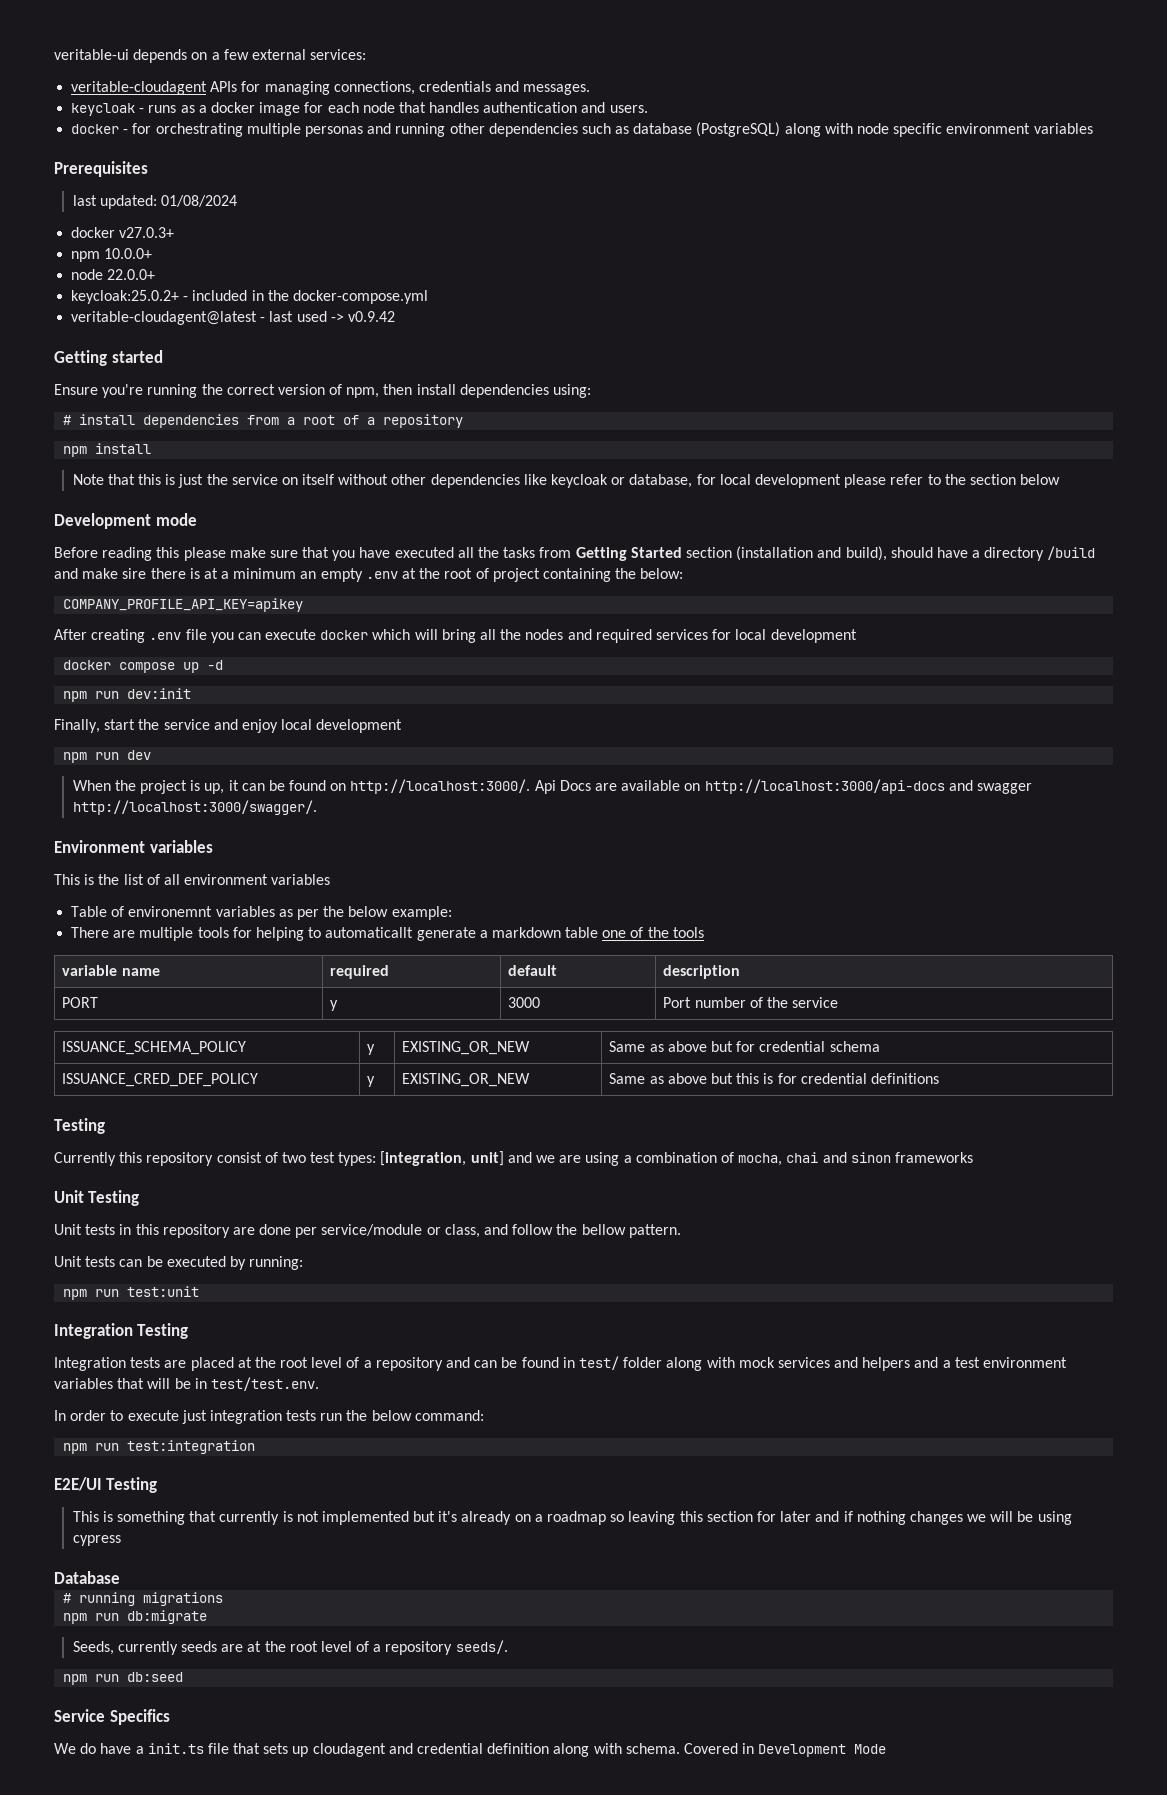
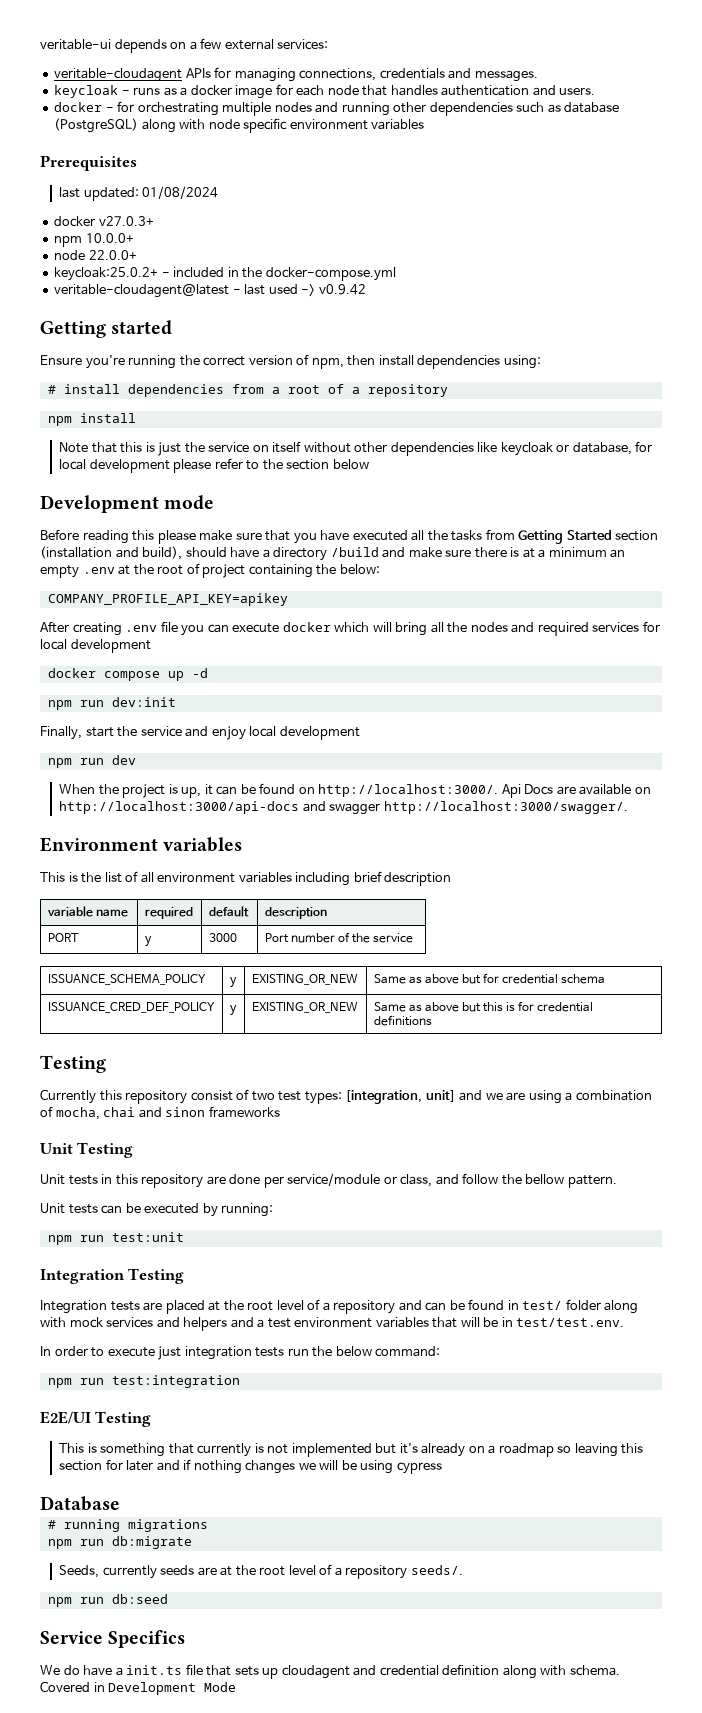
[304,126,363,137] personas -> [274,102,312,112] nodes
[122,568,147,579] sire -> [445,549,472,557] sure
[71,906,452,920] [71,927,704,941] // Table of environemnt variables as per the below example: // There are multiple tools for helping to automaticallt generate a markdown table one of the tools -> [295,871,452,886] including brief description

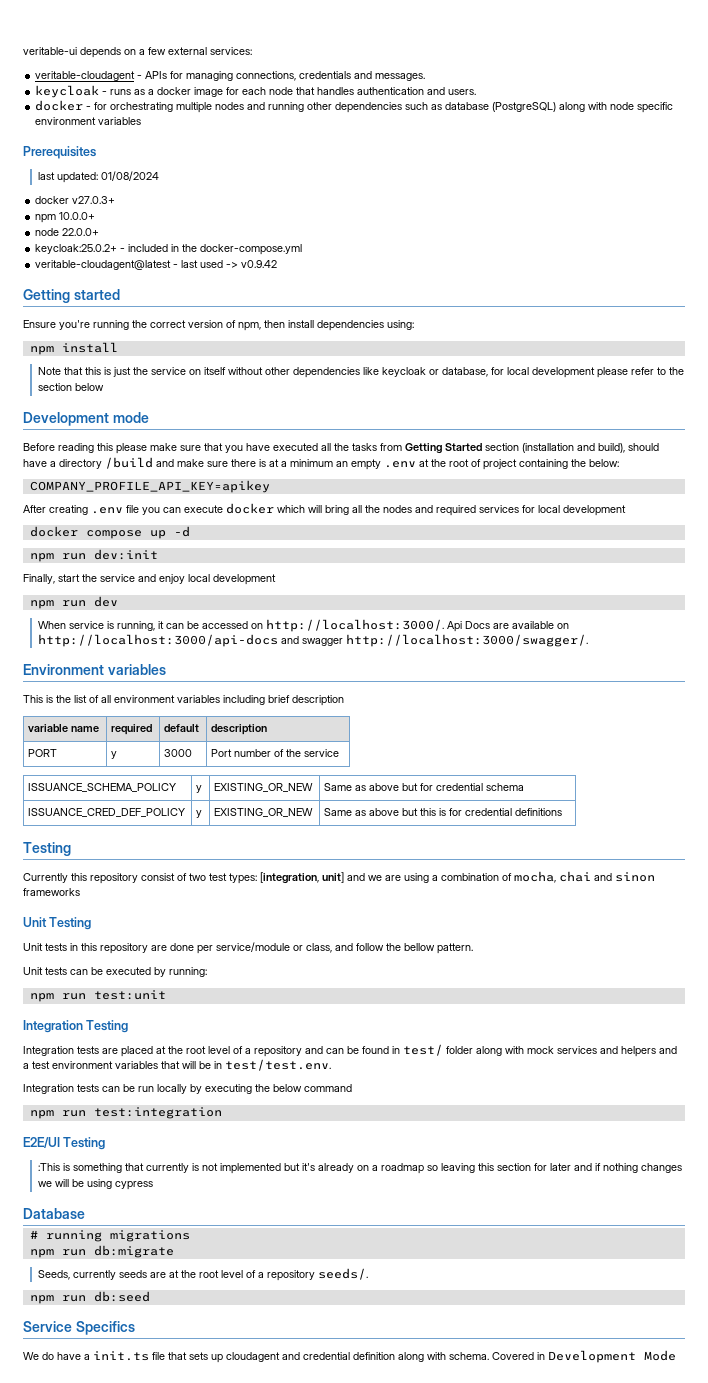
(183, 75) none -> [137,75,143,79] -
[47,384,448,397] // # install dependencies from a root of a repository -> (414, 325) none
[98,784,202,798] the project is up, -> [68,621,155,631] service is running,
[259,783,296,794] found -> [201,621,248,629] accessed
[40,1346,309,1360] In order to execute just integration tests run -> [23,1084,252,1094] Integration tests can be run locally by executing
[375,1346,441,1357] command: -> [304,1084,352,1092] command
[59,1443,85,1453] This -> [37,1163,60,1171] :This

